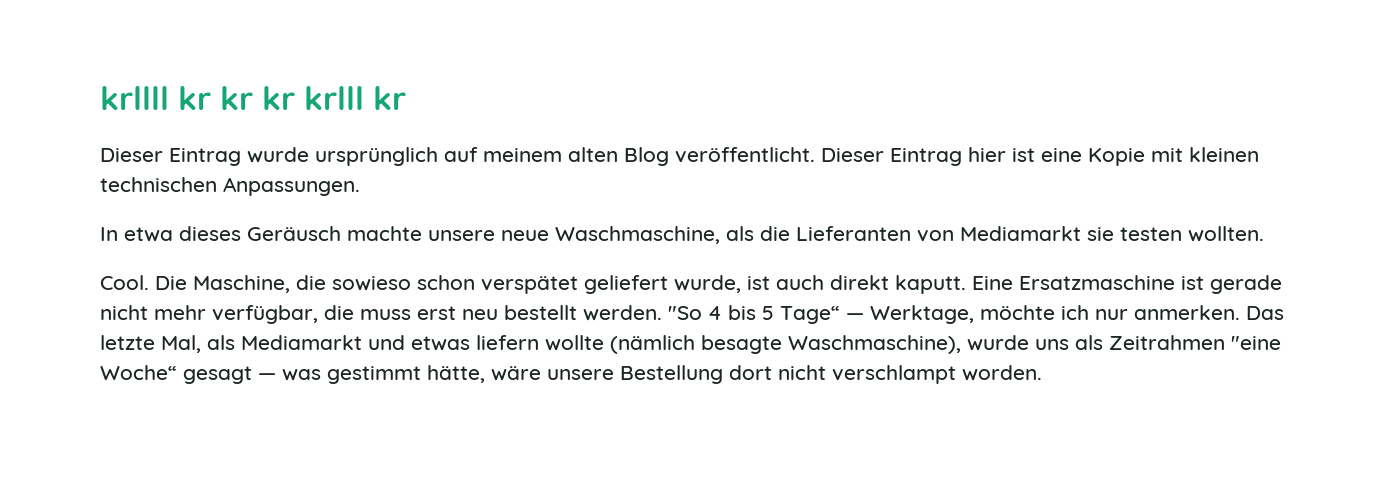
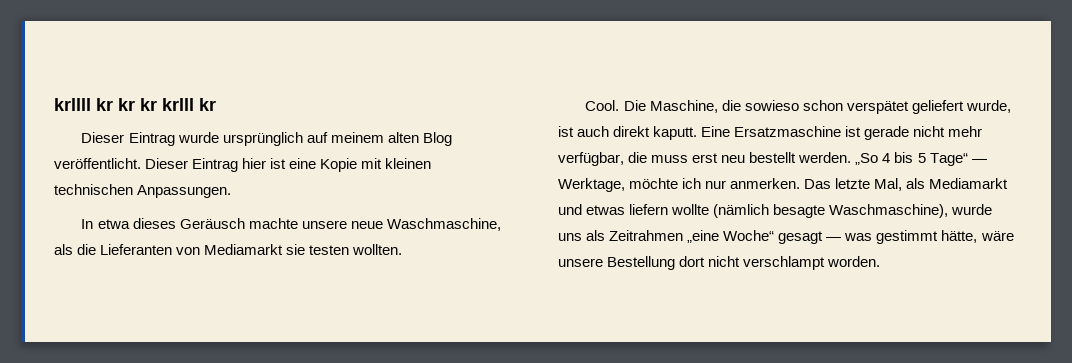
[668,306,702,320] "So -> [855,153,879,165] „So
[1231,336,1281,350] "eine -> [687,230,720,243] „eine

